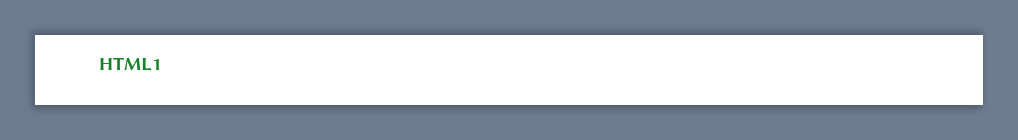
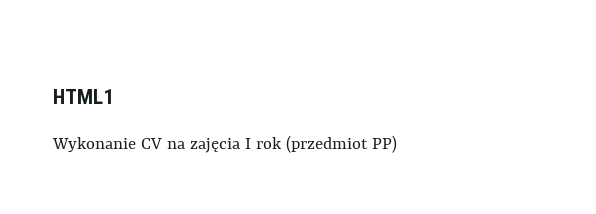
(162, 64) none -> [52,135,397,153] // Wykonanie CV na zajęcia I rok (przedmiot PP)

